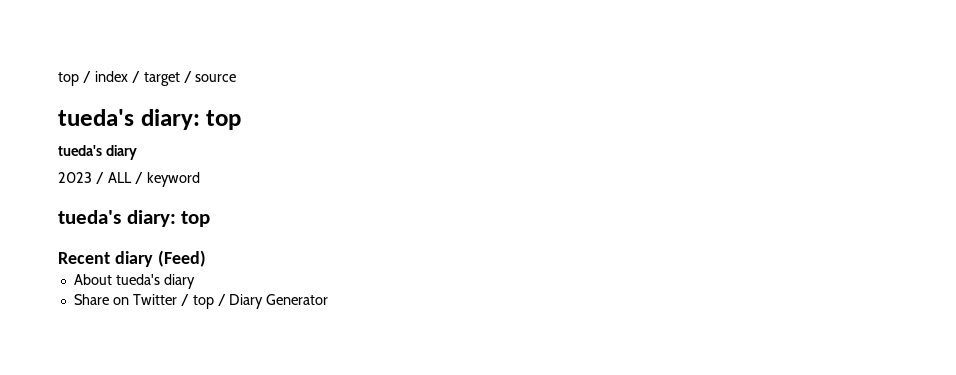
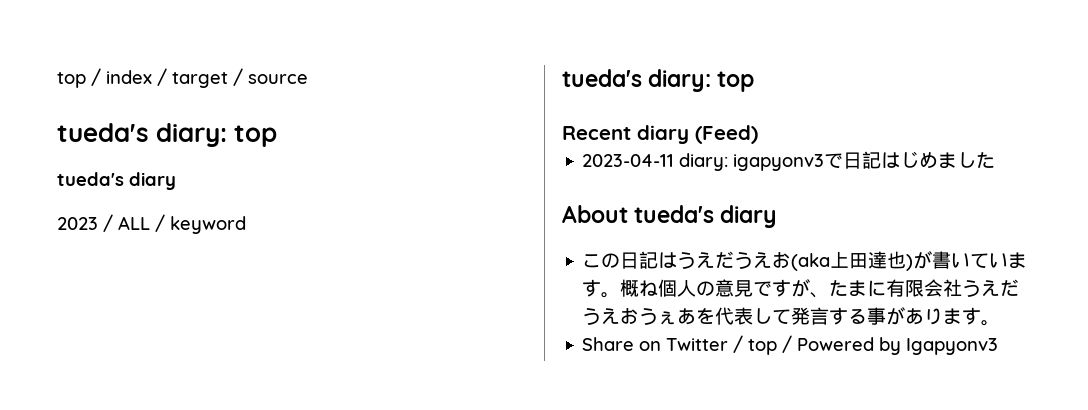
[73,274,195,289] About tueda's diary -> [582,151,996,171] [562,205,778,228] [582,251,1028,271] [582,279,1020,298] [582,307,1001,326] 2023-04-11 diary: igapyonv3で日記はじめました // About tueda's diary // この日記はうえだうえお(aka上田達也)が書いています。概ね個人の意見ですが、たまに有限会社うえだうえおうぇあを代表して発言する事があります。
[229,294,329,309] Diary Generator -> [797,337,999,355] Powered by Igapyonv3

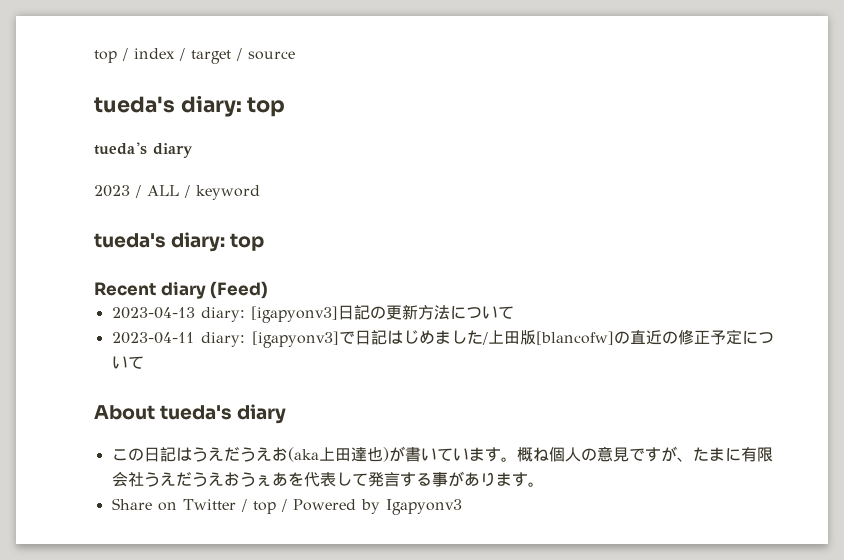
(758, 134) none -> [111,304,514,323] // 2023-04-13 diary: [igapyonv3]日記の更新方法について
[733,154,825,171] igapyonv3 -> [251,331,339,348] [igapyonv3]
(996, 160) none -> [482,329,774,345] [111,356,144,369] /上田版[blancofw]の直近の修正予定について

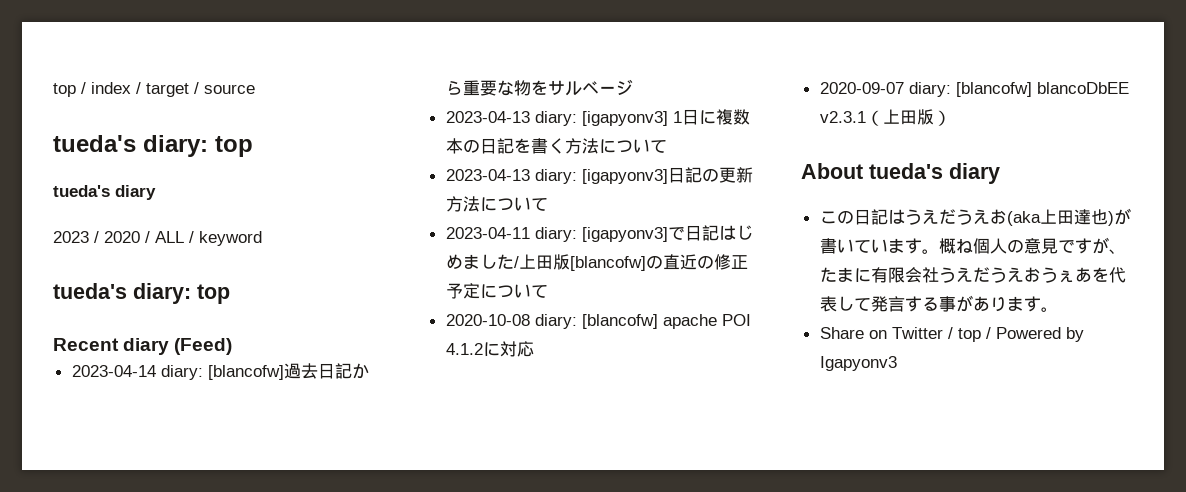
(141, 191) none -> [104,231,150,243] 2020 /
(269, 290) none -> [71,363,369,380] [445,79,633,96] [445,109,750,126] [445,138,667,154] // 2023-04-14 diary: [blancofw]過去日記から重要な物をサルベージ // 2023-04-13 diary: [igapyonv3] 1日に複数本の日記を書く方法について
(144, 362) none -> [445,314,751,329] [445,341,534,357] [819,82,1129,97] [819,109,951,126] // 2020-10-08 diary: [blancofw] apache POI 4.1.2に対応 // 2020-09-07 diary: [blancofw] blancoDbEE v2.3.1（上田版）

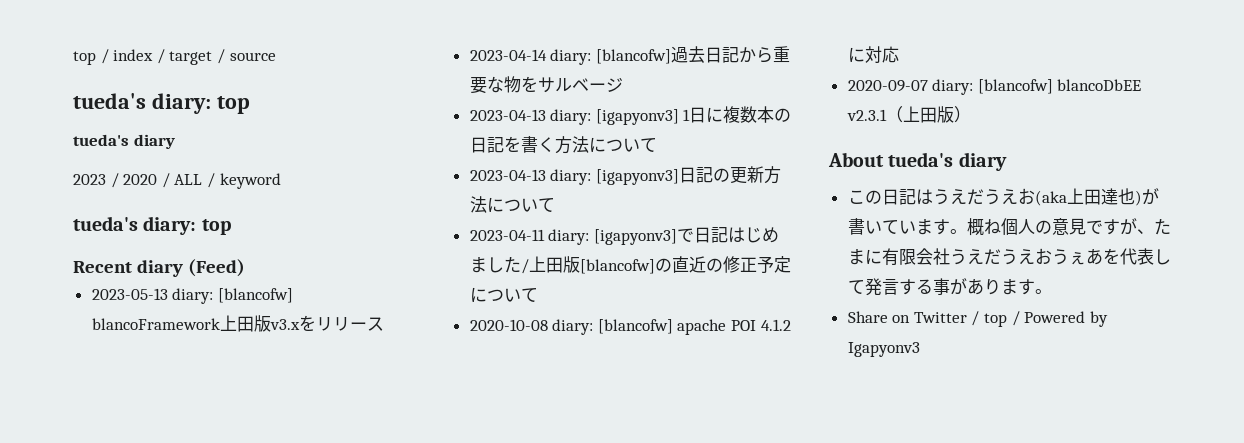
(233, 346) none -> [91,288,293,304] [91,315,384,332] // 2023-05-13 diary: [blancofw] blancoFramework上田版v3.xをリリース

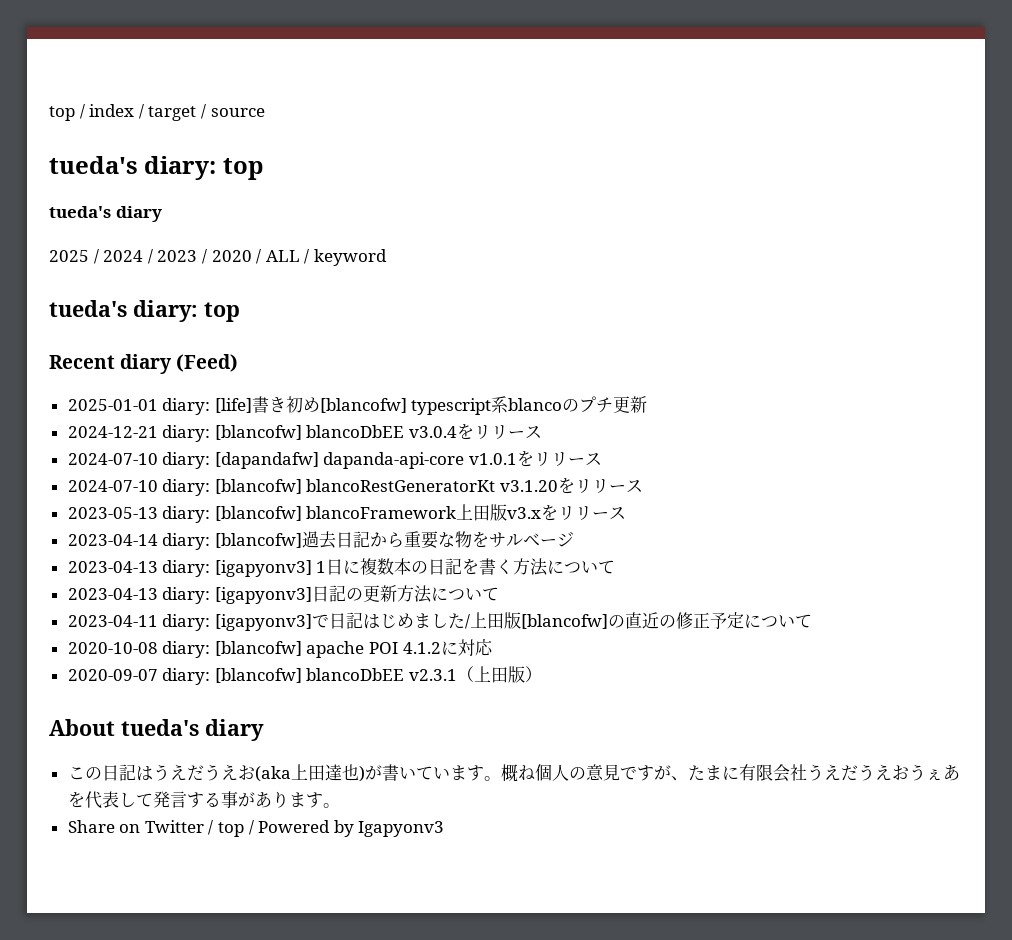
(175, 141) none -> [49,249,153,264] 2025 / 2024 /
(245, 268) none -> [67,396,648,415] [67,423,543,442] [67,450,603,469] [67,477,644,496] // 2025-01-01 diary: [life]書き初め[blancofw] typescript系blancoのプチ更新 // 2024-12-21 diary: [blancofw] blancoDbEE v3.0.4をリリース // 2024-07-10 diary: [dapandafw] dapanda-api-core v1.0.1をリリース // 2024-07-10 diary: [blancofw] blancoRestGeneratorKt v3.1.20をリリース

